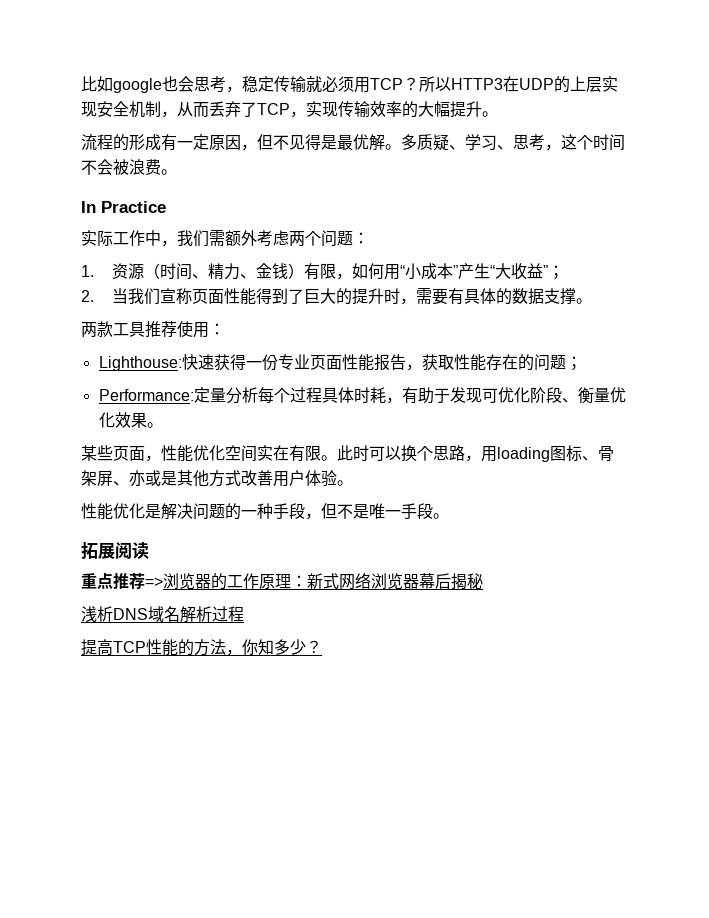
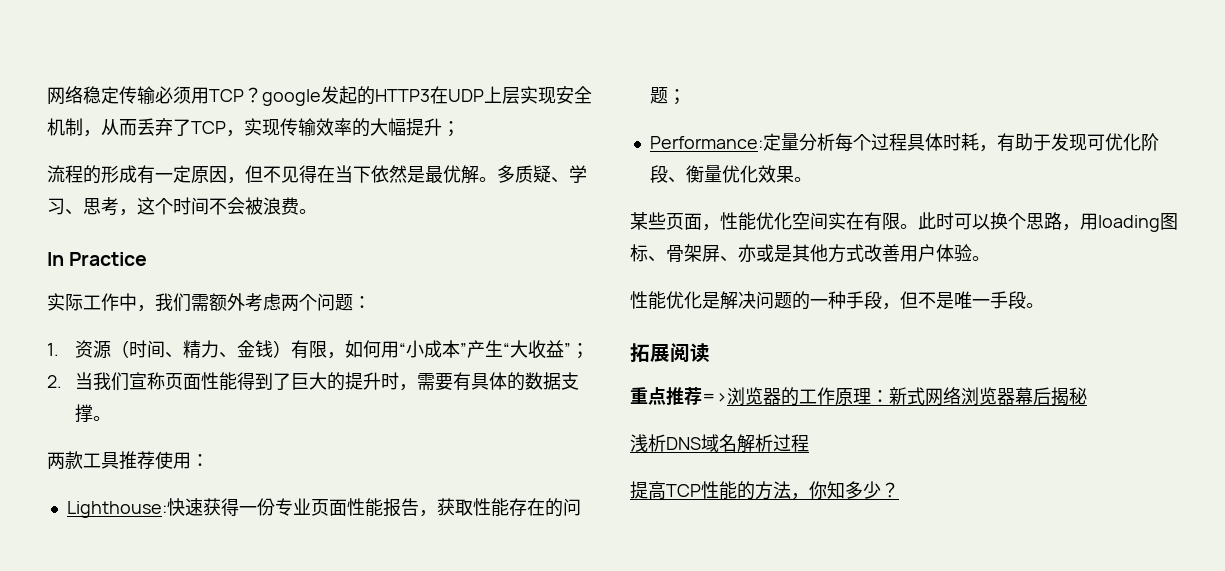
[81,76,242,93] 比如google也会思考， -> [47,86,83,105] 网络
[306,76,322,92] 就 -> (155, 95) none
[419,76,451,92] 所以 -> [262,86,375,106] google发起的
[554,76,570,93] 的 -> (484, 95) none
[482,111,498,117] 。 -> [442,121,460,137] ；
(321, 142) none -> [317,165,407,183] 在当下依然

